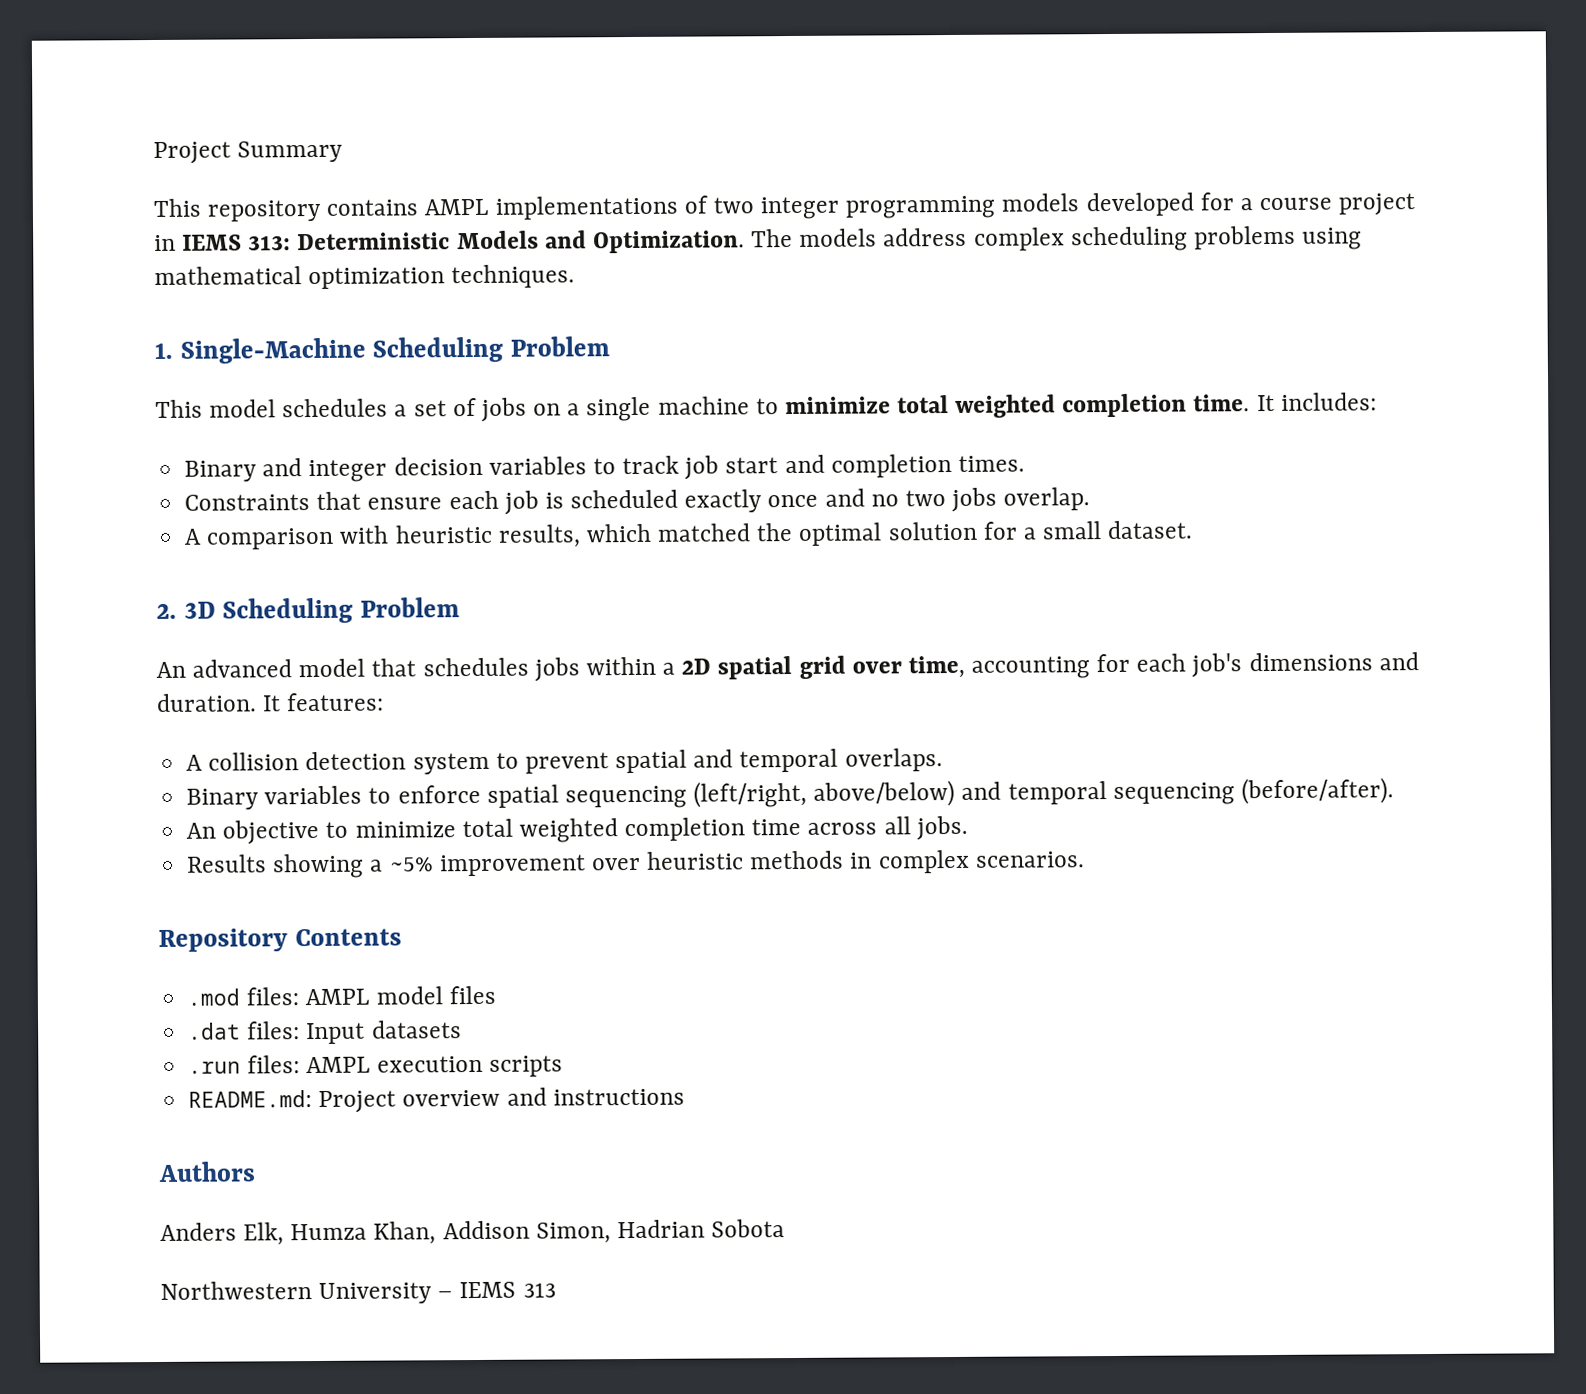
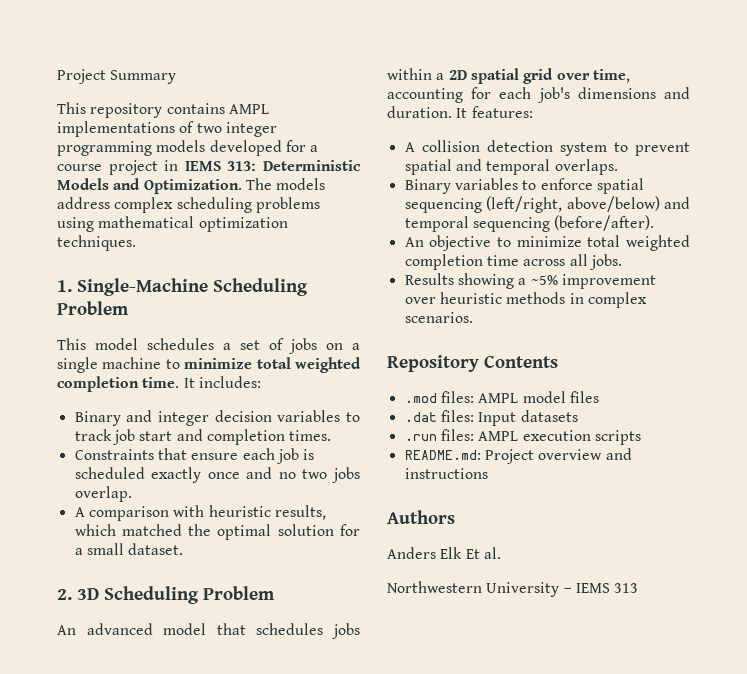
[243,1219,786,1246] Elk, Humza Khan, Addison Simon, Hadrian Sobota -> [440,547,501,559] Elk Et al.

